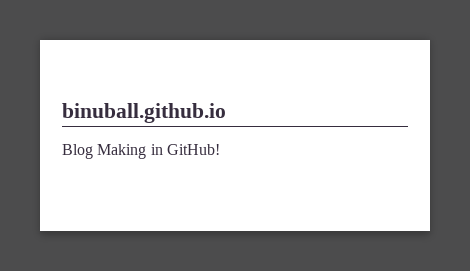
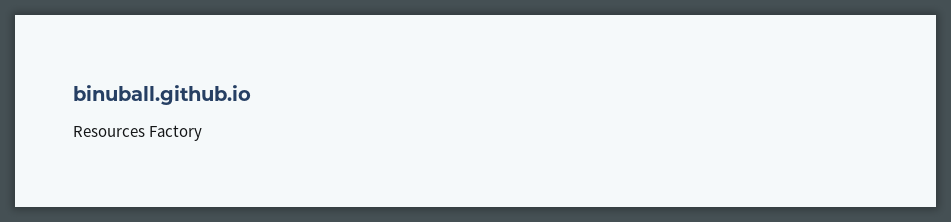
[62,144,220,159] Blog Making in GitHub! -> [73,125,203,141] Resources Factory

